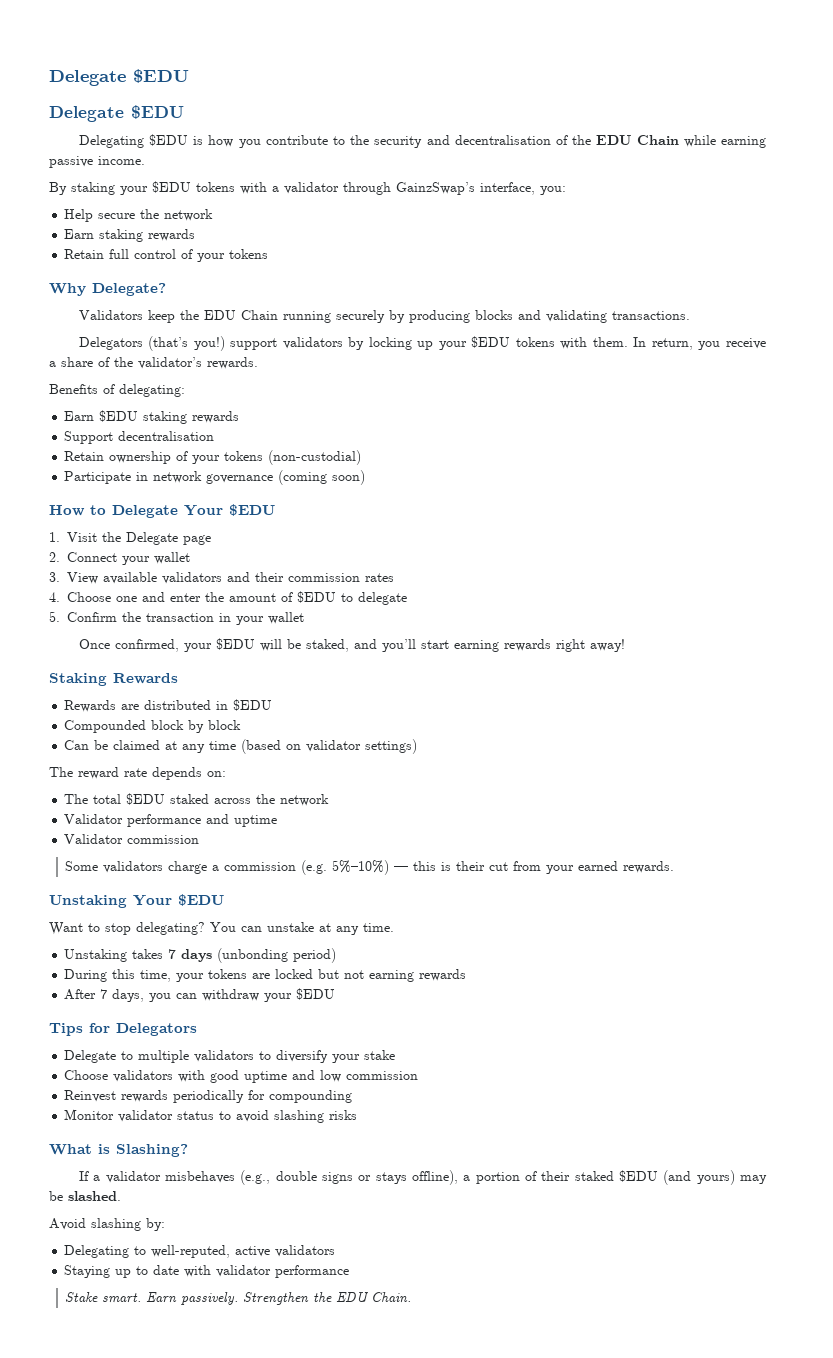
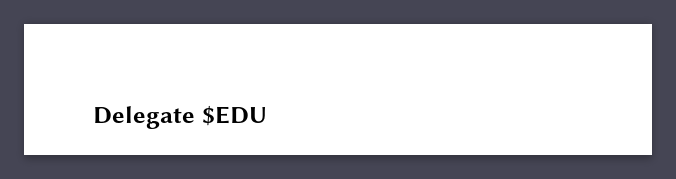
[49,69,189,86] [49,105,184,122] [78,134,767,148] [49,156,145,168] [49,181,566,195] [64,209,214,222] [64,229,196,242] [64,249,269,262] [49,283,166,296] [78,310,690,323] [78,336,767,351] [49,357,258,369] [49,384,185,397] [64,410,240,424] [64,431,215,444] [64,450,362,465] [64,470,366,485] [49,504,275,518] [49,532,211,545] [49,552,190,565] [49,572,394,584] [49,591,407,605] [49,611,304,625] [78,638,625,652] [49,673,178,686] [64,699,273,712] [64,720,242,733] [64,739,418,754] [49,767,226,780] [64,793,330,806] [64,814,278,827] [64,834,200,844] [65,860,675,875] [49,894,224,908] [49,922,394,935] [64,948,337,963] [64,969,467,982] [64,988,336,1002] [49,1023,197,1036] [64,1050,396,1063] [64,1070,419,1083] [64,1090,353,1103] [64,1109,358,1123] [49,1144,188,1157] [78,1170,767,1185] [49,1191,121,1201] [49,1218,165,1231] [64,1245,336,1258] [64,1265,350,1278] [65,1292,412,1305] Delegate $EDU // Delegate $EDU // Delegating $EDU is how you contribute to the security and decentralisation of the EDU Chain while earning passive income. // By staking your $EDU tokens with a validator through GainzSwap’s interface, you: // Help secure the network // Earn staking rewards // Retain full control of your tokens // Why Delegate? // Validators keep the EDU Chain running securely by producing blocks and validating transactions. // Delegators (that’s you!) support validators by locking up your $EDU tokens with them. In return, you receive a share of the validator’s rewards. // Benefits of delegating: // Earn $EDU staking rewards // Support decentralisation // Retain ownership of your tokens (non-custodial) // Participate in network governance (coming soon) // How to Delegate Your $EDU // 1. Visit the Delegate page // 2. Connect your wallet // 3. View available validators and their commission rates // 4. Choose one and enter the amount of $EDU to delegate // 5. Confirm the transaction in your wallet // Once confirmed, your $EDU will be staked, and you’ll start earning rewards right away! // Staking Rewards // Rewards are distributed in $EDU // Compounded block by block // Can be claimed at any time (based on validator settings) // The reward rate depends on: // The total $EDU staked across the network // Validator performance and uptime // Validator commission // Some validators charge a commission (e.g. 5%–10%) — this is their cut from your earned rewards. // Unstaking Your $EDU // Want to stop delegating? You can unstake at any time. // Unstaking takes 7 days (unbonding period) // During this time, your tokens are locked but not earning rewards // After 7 days, you can withdraw your $EDU // Tips for Delegators // Delegate to multiple validators to diversify your stake // Choose validators with good uptime and low commission // Reinvest rewards periodically for compounding // Monitor validator status to avoid slashing risks // What is Slashing? // If a validator misbehaves (e.g., double signs or stays offline), a portion of their staked $EDU (and yours) may be slashed. // Avoid slashing by: // Delegating to well-reputed, active validators // Staying up to date with validator performance // Stake smart. Earn passively. Strengthen the EDU Chain. -> [93,105,267,129] Delegate $EDU

